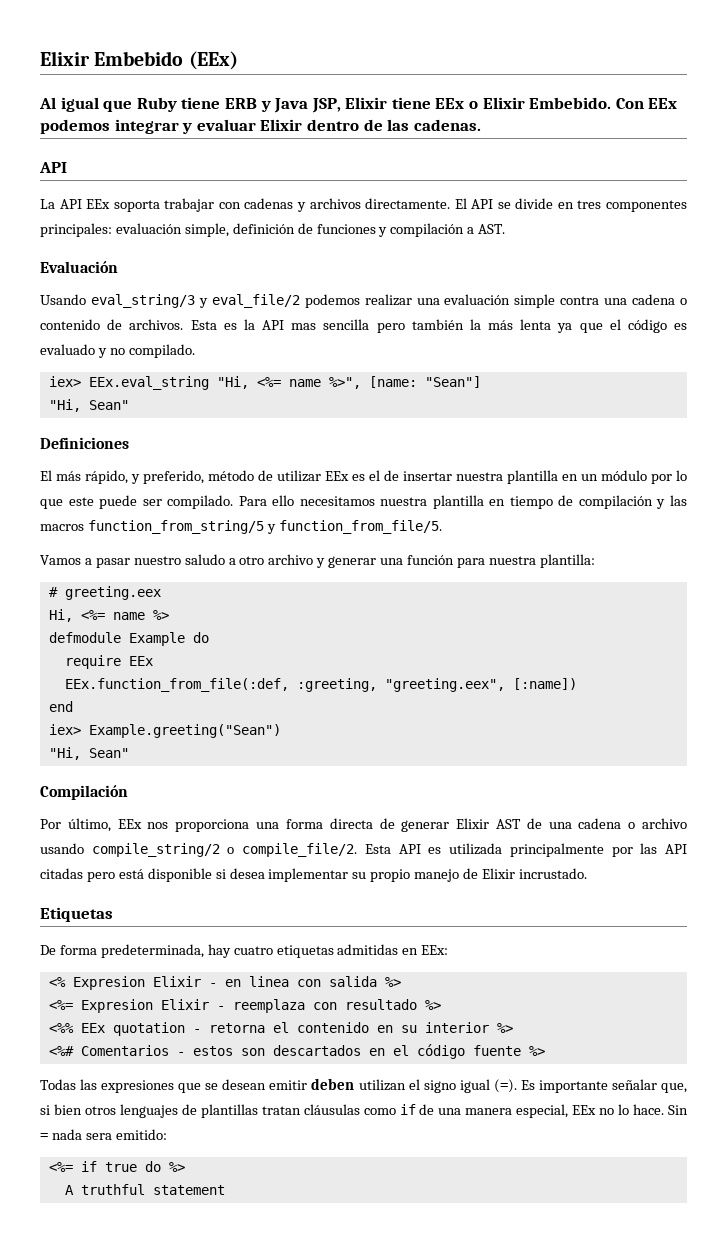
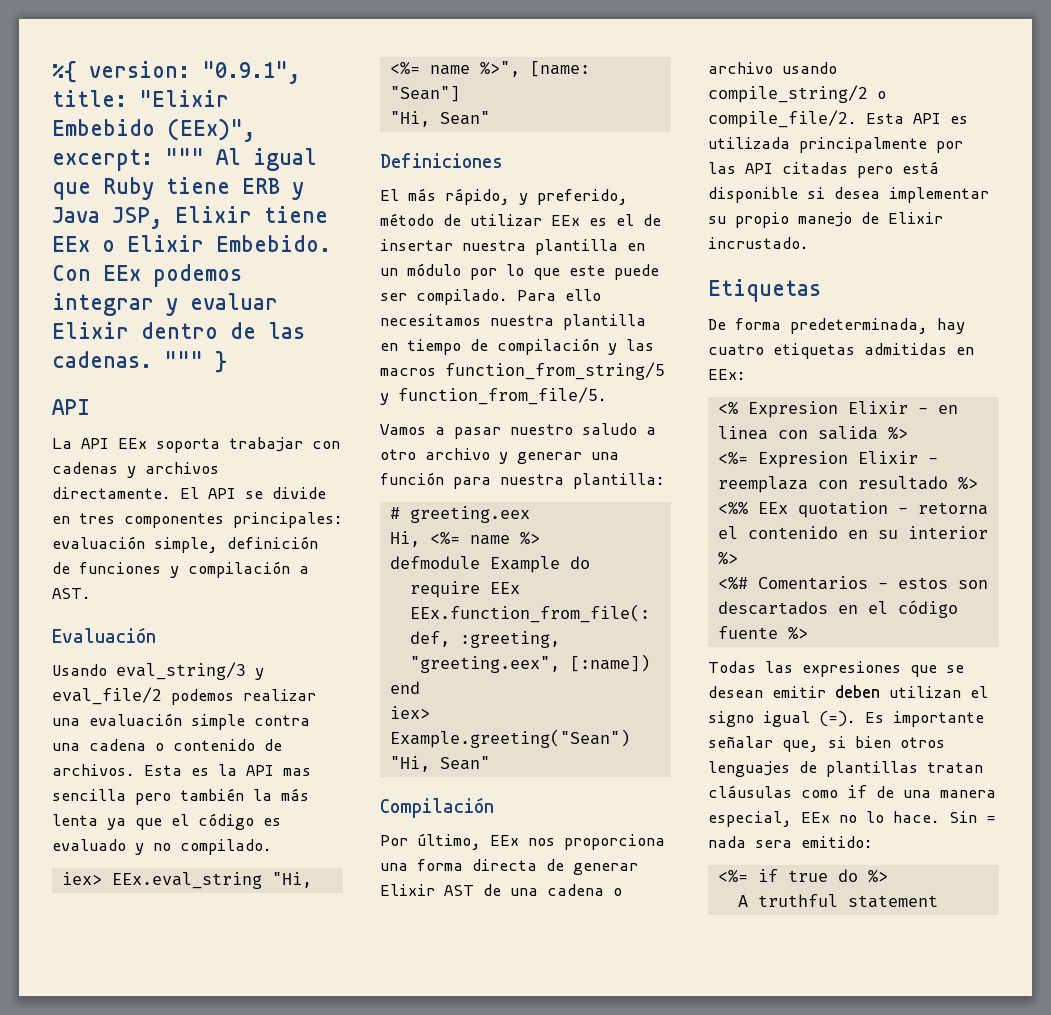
[40,51,238,70] Elixir Embebido (EEx) // -> [52,61,301,84] [52,90,229,107] [52,118,256,142] [52,148,204,171] %{ version: "0.9.1", title: "Elixir Embebido (EEx)", excerpt: """
(481, 125) none -> [164,351,227,373] """ }

